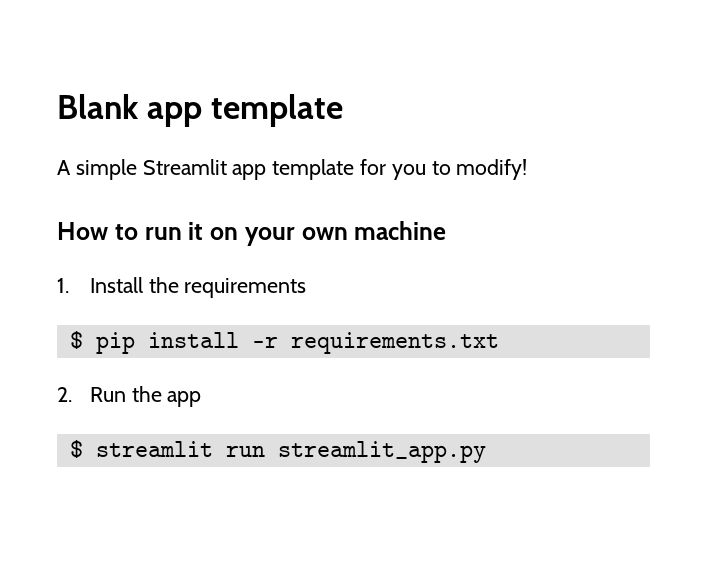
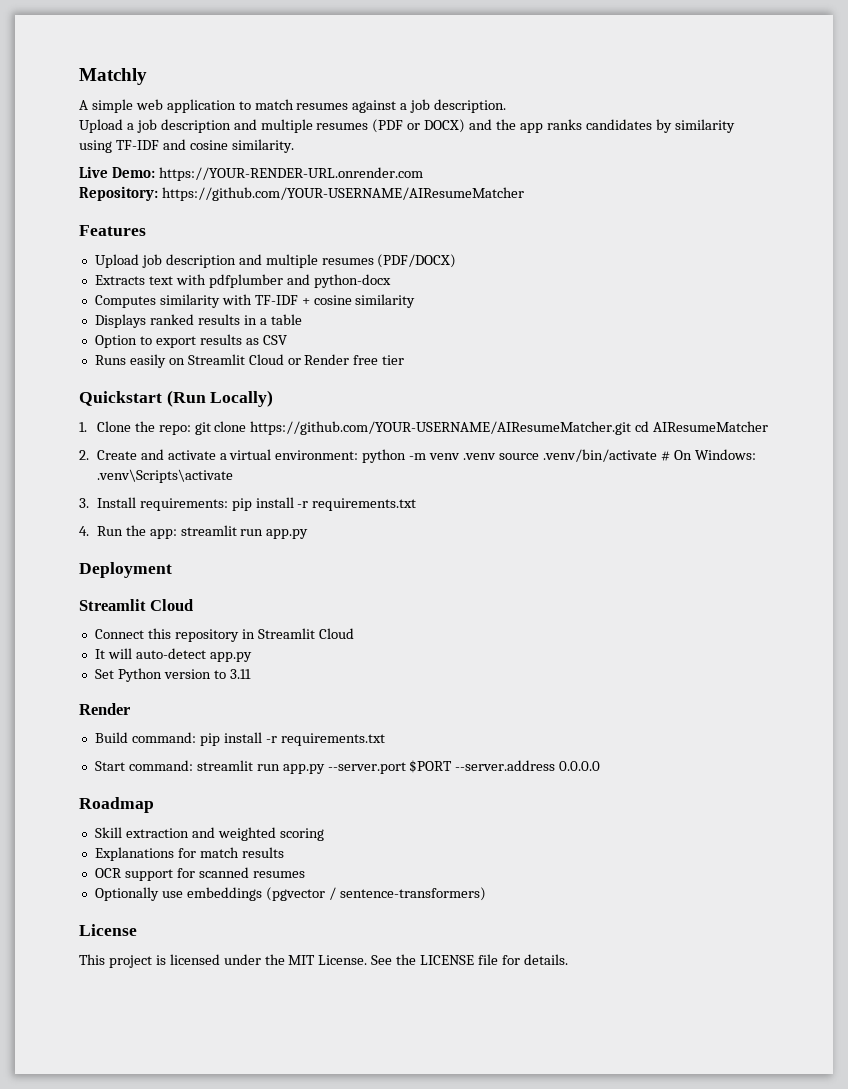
[57,94,344,127] Blank app template -> [79,68,147,85] Matchly
[142,159,528,180] [57,221,447,246] [57,277,307,298] [69,331,499,354] [57,387,72,402] Streamlit app template for you to modify! // How to run it on your own machine // 1. Install the requirements // $ pip install -r requirements.txt // 2. -> [135,99,507,113] [79,119,735,133] [79,139,294,153] [79,166,423,181] [79,186,524,201] [79,225,146,236] [94,254,457,268] [94,274,391,288] [94,294,416,308] [94,314,302,328] [94,334,287,348] [94,354,405,368] [79,390,274,407] [79,421,769,435] [79,449,756,463] [96,469,233,483] [79,497,417,511] [79,526,89,536] web application to match resumes against a job description. // Upload a job description and multiple resumes (PDF or DOCX) and the app ranks candidates by similarity using TF-IDF and cosine similarity. // Live Demo: https://YOUR-RENDER-URL.onrender.com // Repository: https://github.com/YOUR-USERNAME/AIResumeMatcher // Features // Upload job description and multiple resumes (PDF/DOCX) // Extracts text with pdfplumber and python-docx // Computes similarity with TF-IDF + cosine similarity // Displays ranked results in a table // Option to export results as CSV // Runs easily on Streamlit Cloud or Render free tier // Quickstart (Run Locally) // 1. Clone the repo: git clone https://github.com/YOUR-USERNAME/AIResumeMatcher.git cd AIResumeMatcher // 2. Create and activate a virtual environment: python -m venv .venv source .venv/bin/activate # On Windows: .venv\Scripts\activate // 3. Install requirements: pip install -r requirements.txt // 4.
[167,391,202,407] [69,440,486,463] app // $ streamlit run streamlit_app.py -> [149,525,309,539] [79,562,172,578] [79,599,194,611] [94,628,354,642] [94,648,252,662] [94,668,251,682] [79,703,130,715] [94,732,385,746] [94,760,601,774] [79,797,154,813] [94,827,324,841] [94,847,284,861] [94,867,305,881] [94,887,486,901] [79,924,137,936] [79,954,568,968] app: streamlit run app.py // Deployment // Streamlit Cloud // Connect this repository in Streamlit Cloud // It will auto-detect app.py // Set Python version to 3.11 // Render // Build command: pip install -r requirements.txt // Start command: streamlit run app.py --server.port $PORT --server.address 0.0.0.0 // Roadmap // Skill extraction and weighted scoring // Explanations for match results // OCR support for scanned resumes // Optionally use embeddings (pgvector / sentence-transformers) // License // This project is licensed under the MIT License. See the LICENSE file for details.

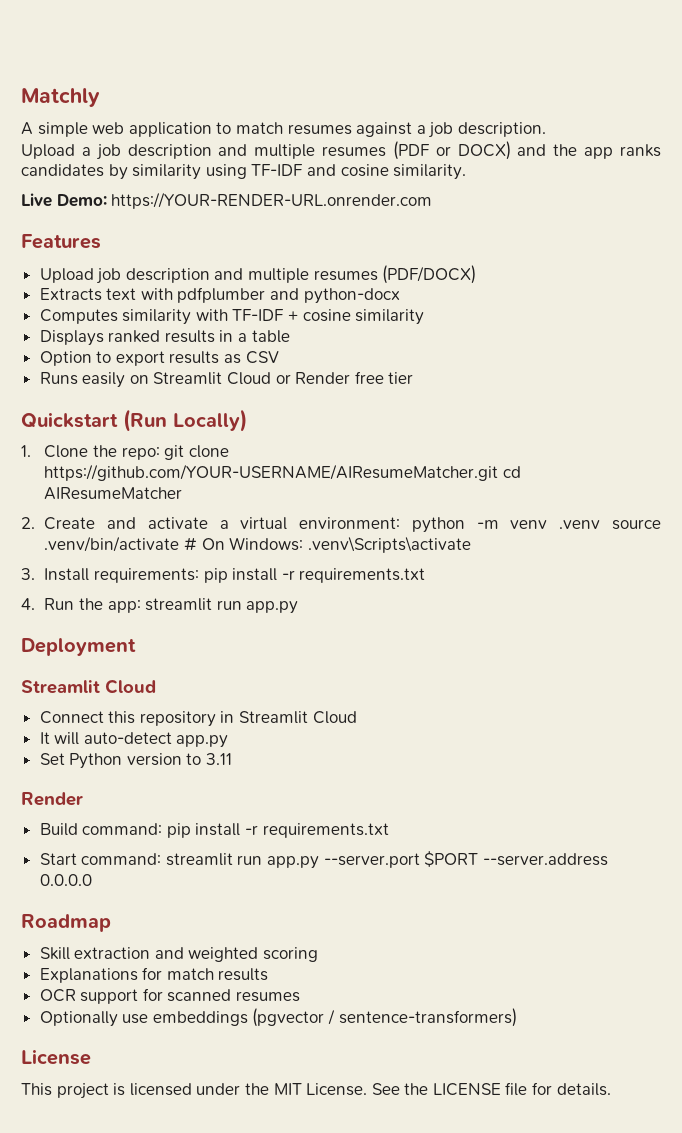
[79,186,524,201] // Repository: https://github.com/YOUR-USERNAME/AIResumeMatcher -> (433, 200) none

